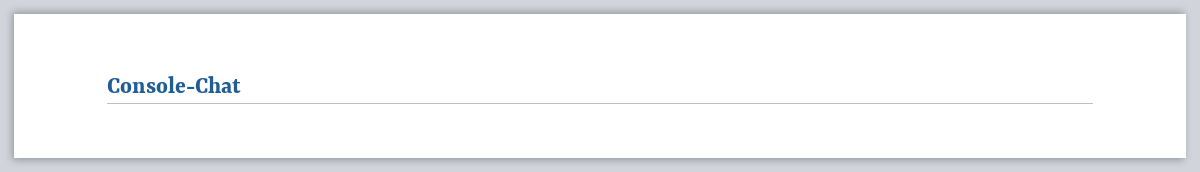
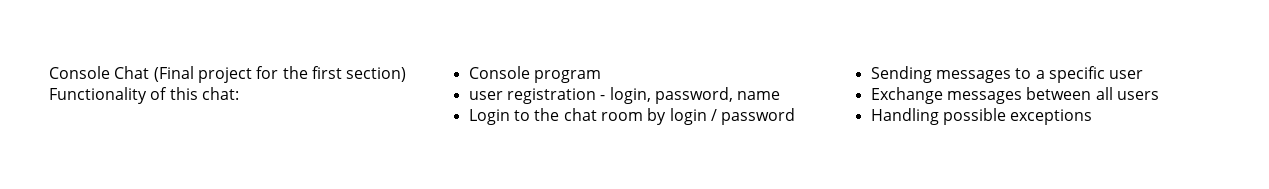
[107,76,241,93] Console-Chat -> [49,66,407,83] [49,87,239,104] [468,66,601,83] [468,87,781,104] [468,108,796,125] [870,66,1144,83] [870,87,1159,104] [870,108,1093,125] Console Chat (Final project for the first section) Functionality of this chat: // Console program // user registration - login, password, name // Login to the chat room by login / password // Sending messages to a specific user // Exchange messages between all users // Handling possible exceptions

